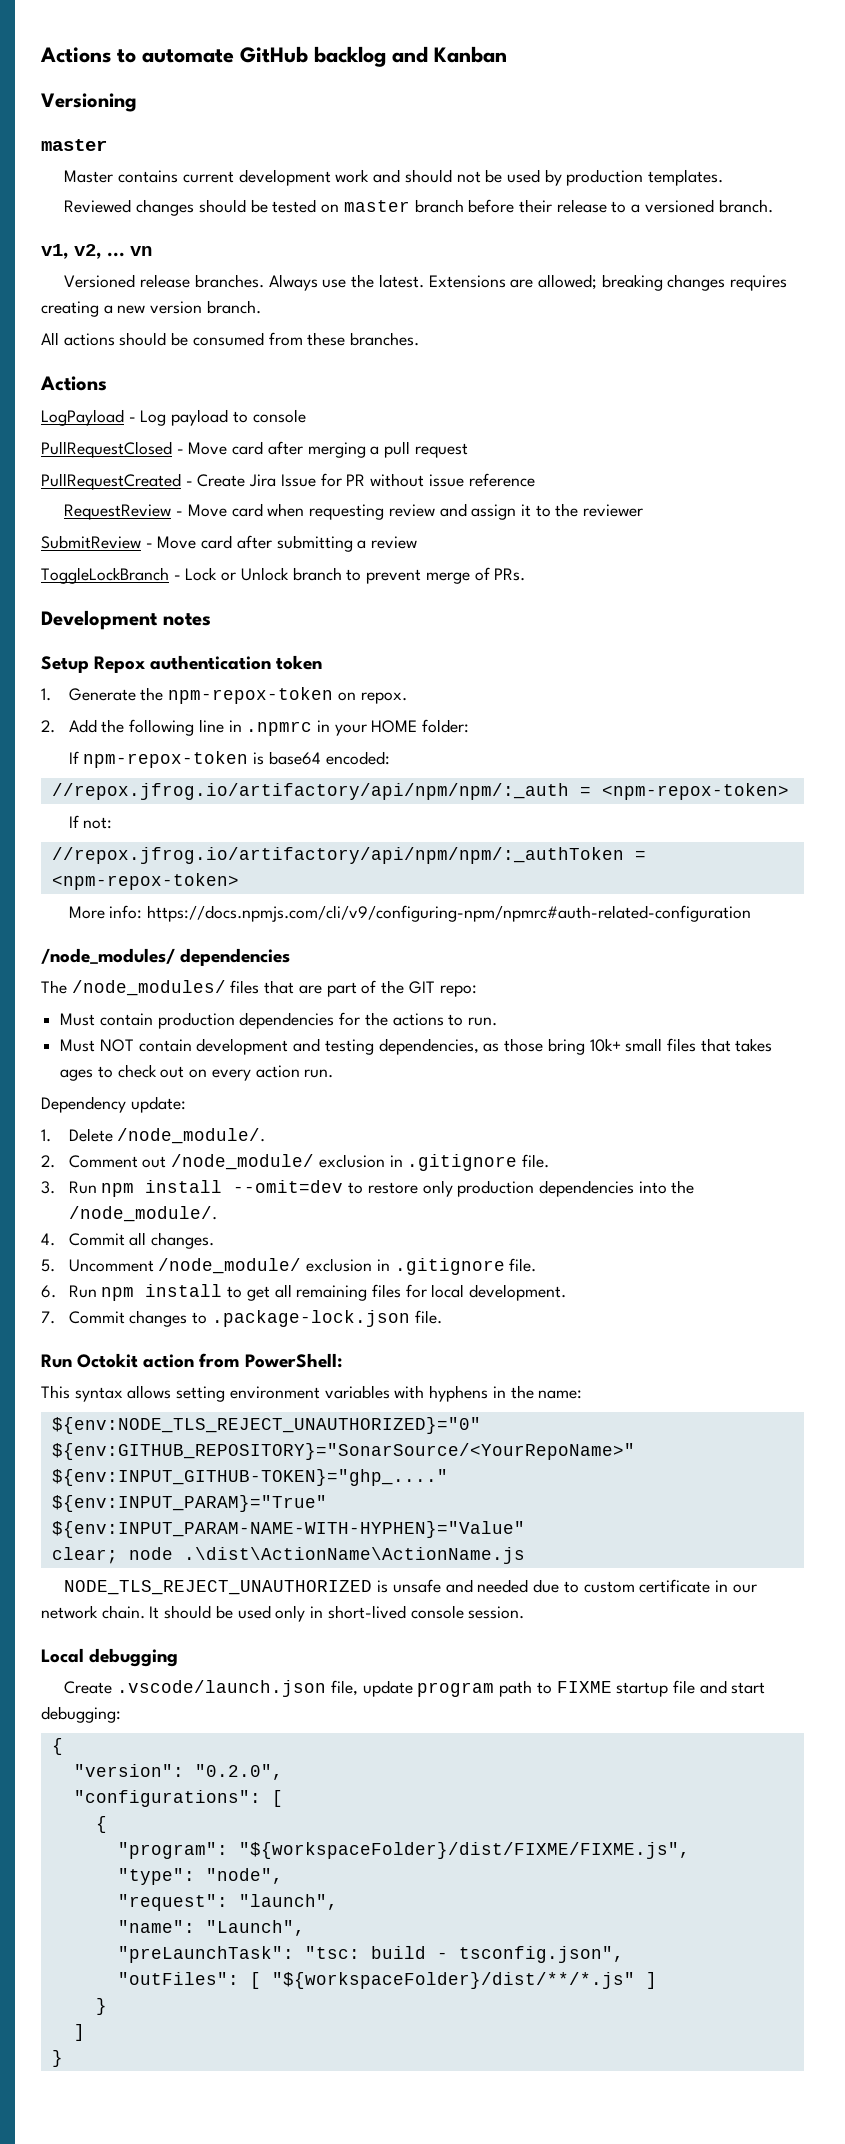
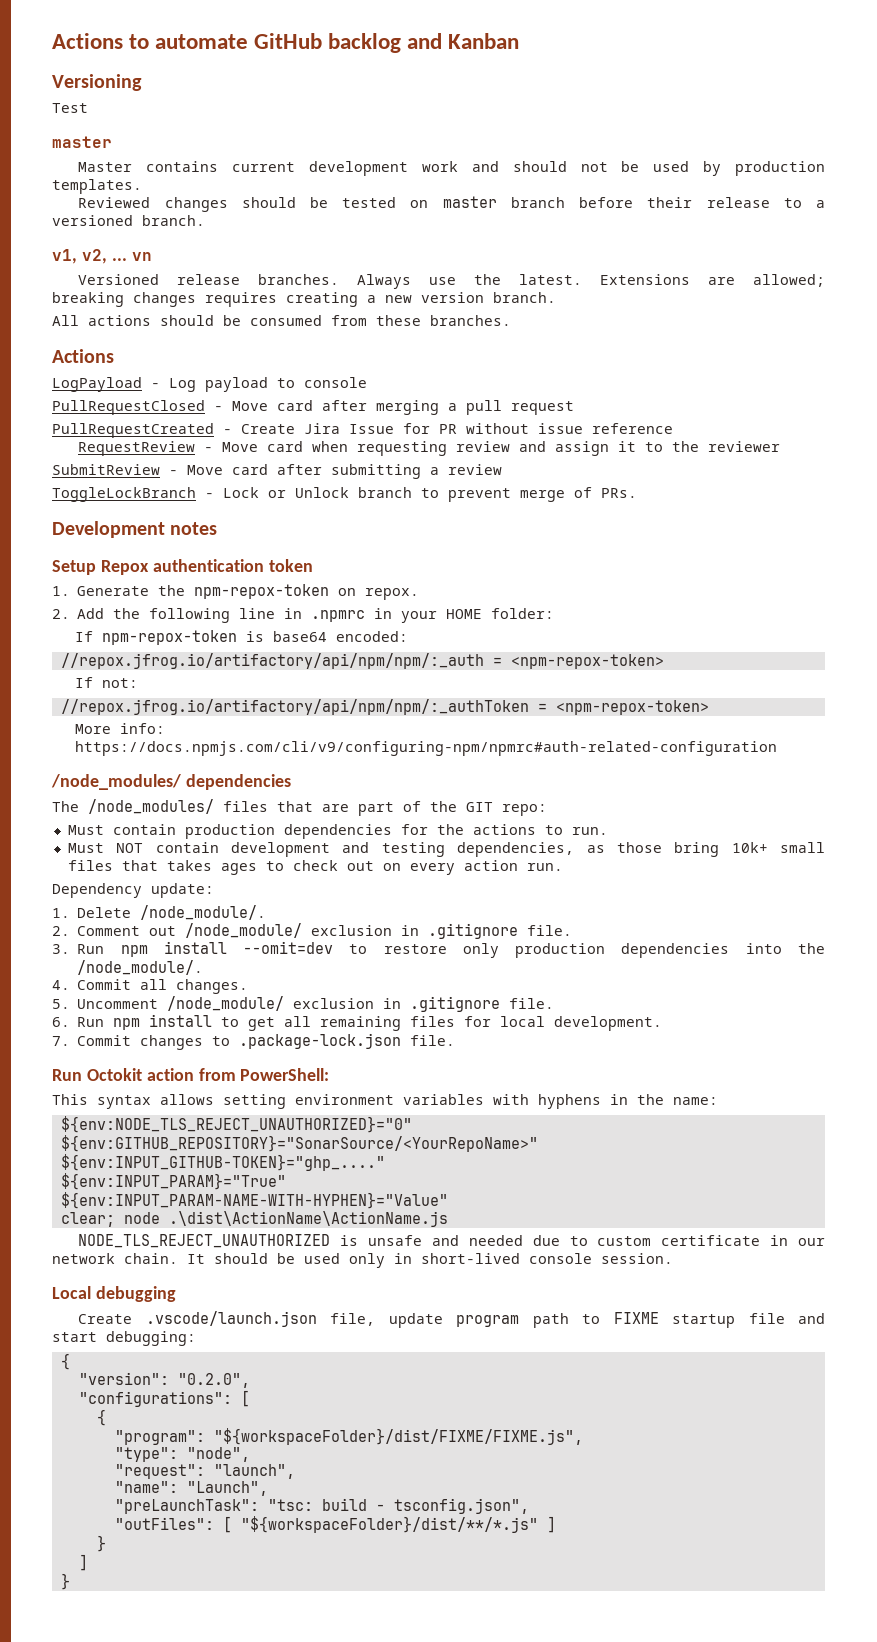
(137, 102) none -> [52,103,88,113] // Test

